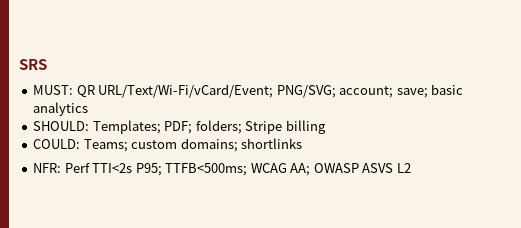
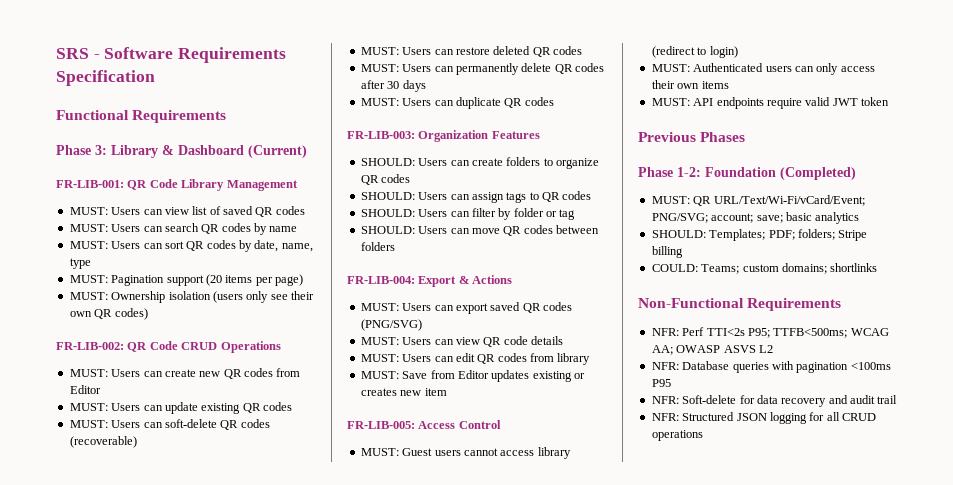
(47, 64) none -> [93,47,287,63] [56,70,155,86] [56,110,227,123] [56,145,307,158] [56,179,298,191] [69,206,305,217] [69,223,298,235] [69,240,313,252] [69,258,91,269] [69,274,303,286] [69,291,314,303] [69,308,148,320] [56,341,281,353] [69,368,301,379] [69,385,101,394] [69,402,292,414] [69,419,270,430] [69,436,137,448] [360,46,582,57] [360,63,604,75] [360,80,426,92] [360,97,554,109] [347,130,540,142] [360,157,599,169] [360,174,411,185] [360,191,592,203] [360,208,576,220] [360,225,599,236] [360,242,395,251] [347,275,513,287] [360,302,572,314] [360,319,422,331] [360,336,563,347] [360,353,591,365] [360,370,585,382] [360,388,447,396] [347,420,501,429] [360,447,571,459] [651,46,738,58] [651,63,875,75] [651,80,729,89] [651,97,889,109] [638,132,746,142] [638,167,856,180] - Software Requirements Specification // Functional Requirements // Phase 3: Library & Dashboard (Current) // FR-LIB-001: QR Code Library Management // MUST: Users can view list of saved QR codes // MUST: Users can search QR codes by name // MUST: Users can sort QR codes by date, name, type // MUST: Pagination support (20 items per page) // MUST: Ownership isolation (users only see their own QR codes) // FR-LIB-002: QR Code CRUD Operations // MUST: Users can create new QR codes from Editor // MUST: Users can update existing QR codes // MUST: Users can soft-delete QR codes (recoverable) // MUST: Users can restore deleted QR codes // MUST: Users can permanently delete QR codes after 30 days // MUST: Users can duplicate QR codes // FR-LIB-003: Organization Features // SHOULD: Users can create folders to organize QR codes // SHOULD: Users can assign tags to QR codes // SHOULD: Users can filter by folder or tag // SHOULD: Users can move QR codes between folders // FR-LIB-004: Export & Actions // MUST: Users can export saved QR codes (PNG/SVG) // MUST: Users can view QR code details // MUST: Users can edit QR codes from library // MUST: Save from Editor updates existing or creates new item // FR-LIB-005: Access Control // MUST: Guest users cannot access library (redirect to login) // MUST: Authenticated users can only access their own items // MUST: API endpoints require valid JWT token // Previous Phases // Phase 1-2: Foundation (Completed)
(303, 143) none -> [638,298,842,311] // Non-Functional Requirements
(411, 168) none -> [651,361,891,373] [651,379,671,387] [651,395,898,407] [651,412,876,424] [651,430,703,441] // NFR: Database queries with pagination <100ms P95 // NFR: Soft-delete for data recovery and audit trail // NFR: Structured JSON logging for all CRUD operations

